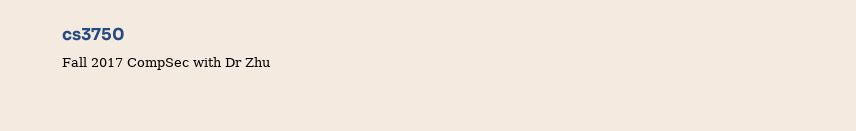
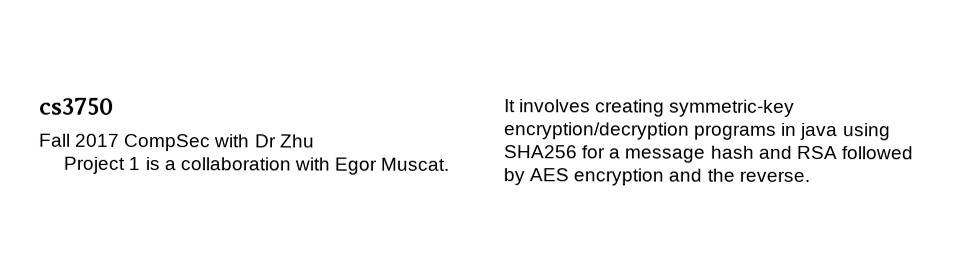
(270, 62) none -> [63,156,450,175] [504,99,796,117] [503,122,891,141] [503,145,913,163] [503,168,810,186] // Project 1 is a collaboration with Egor Muscat. It involves creating symmetric-key encryption/decryption programs in java using SHA256 for a message hash and RSA followed by AES encryption and the reverse.

